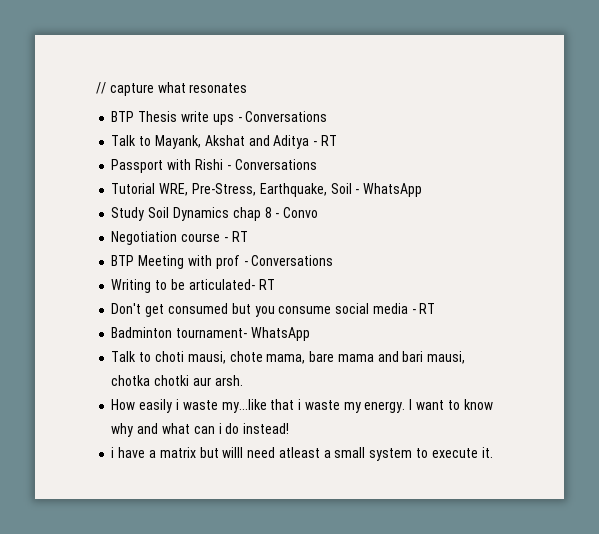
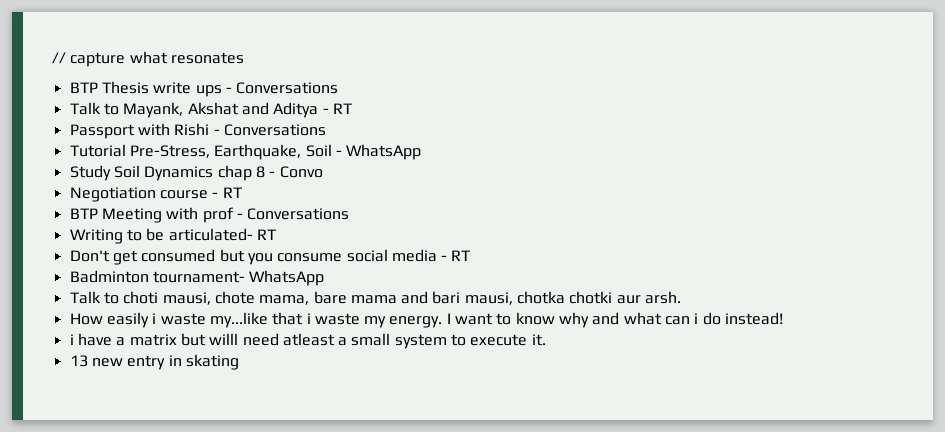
[159,183,189,196] WRE, -> (126, 150) none
(493, 452) none -> [69,354,239,370] // 13 new entry in skating

